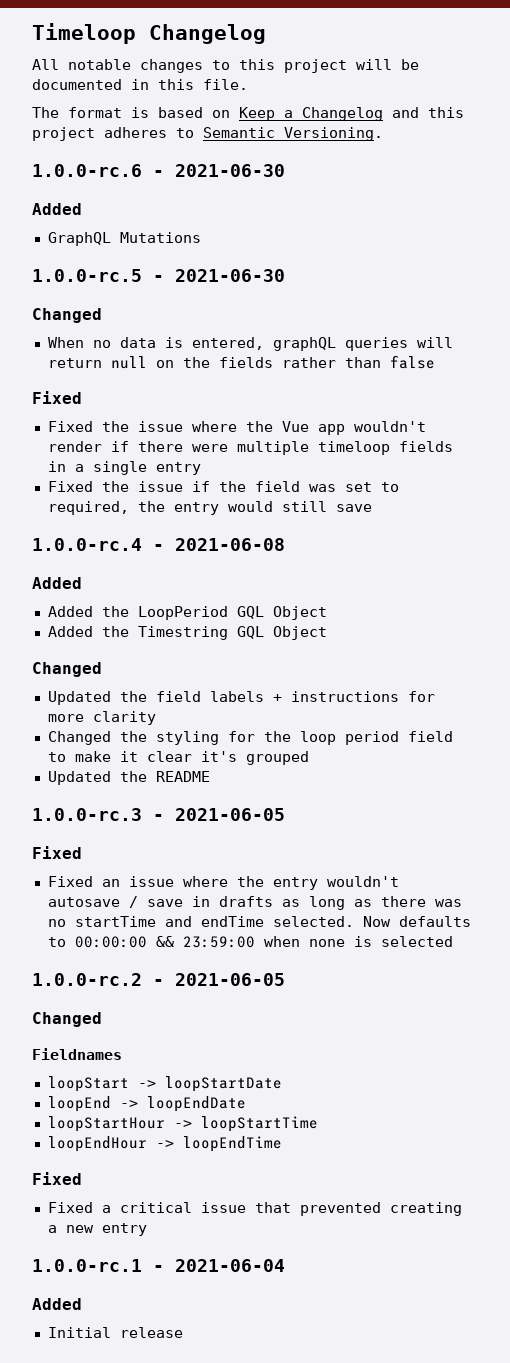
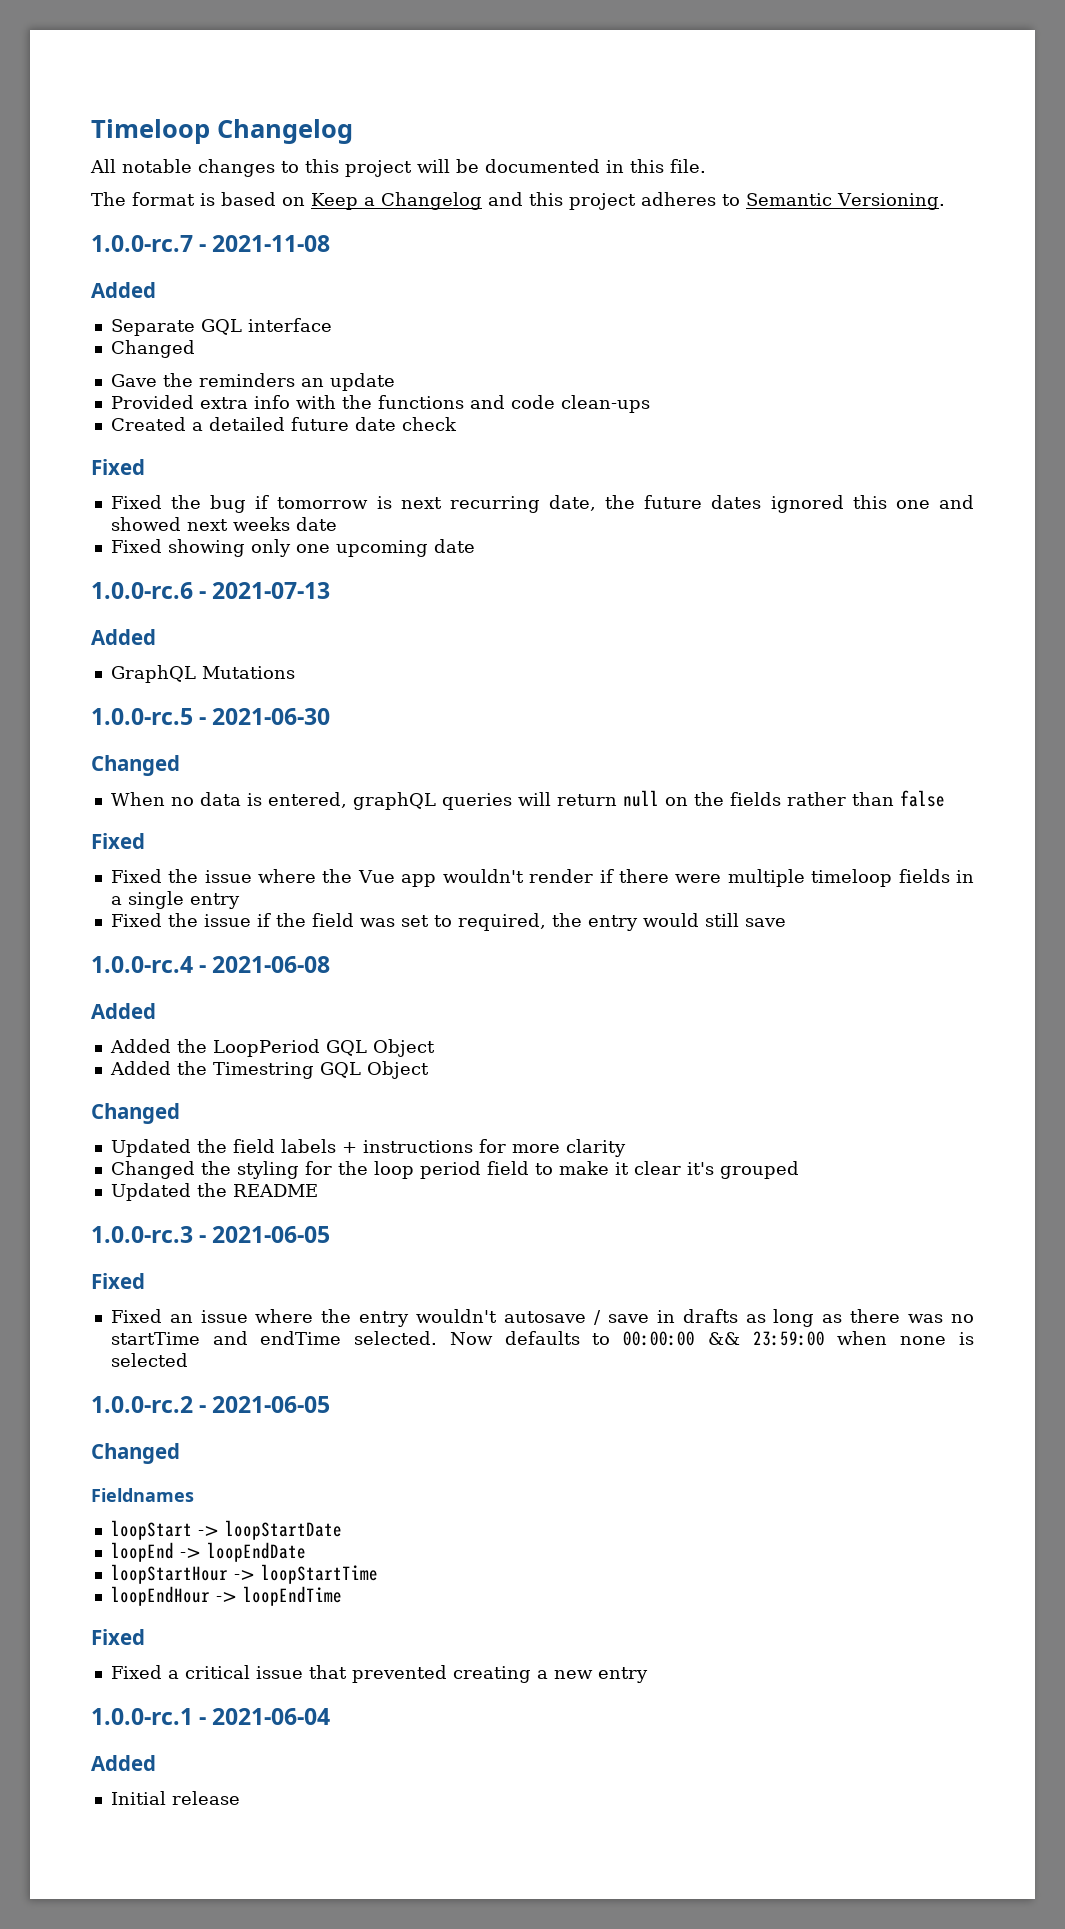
(383, 134) none -> [91,235,331,252] [91,282,156,298] [110,318,332,336] [110,340,195,358] [110,373,395,391] [110,395,650,413] [110,417,457,431] [91,459,145,475] [110,495,974,513] [110,517,337,531] [110,539,475,557] // 1.0.0-rc.7 - 2021-11-08 // Added // Separate GQL interface // Changed // Gave the reminders an update // Provided extra info with the functions and code clean-ups // Created a detailed future date check // Fixed // Fixed the bug if tomorrow is next recurring date, the future dates ignored this one and showed next weeks date // Fixed showing only one upcoming date
[175,164,285,177] 2021-06-30 -> [212,582,331,599] 2021-07-13

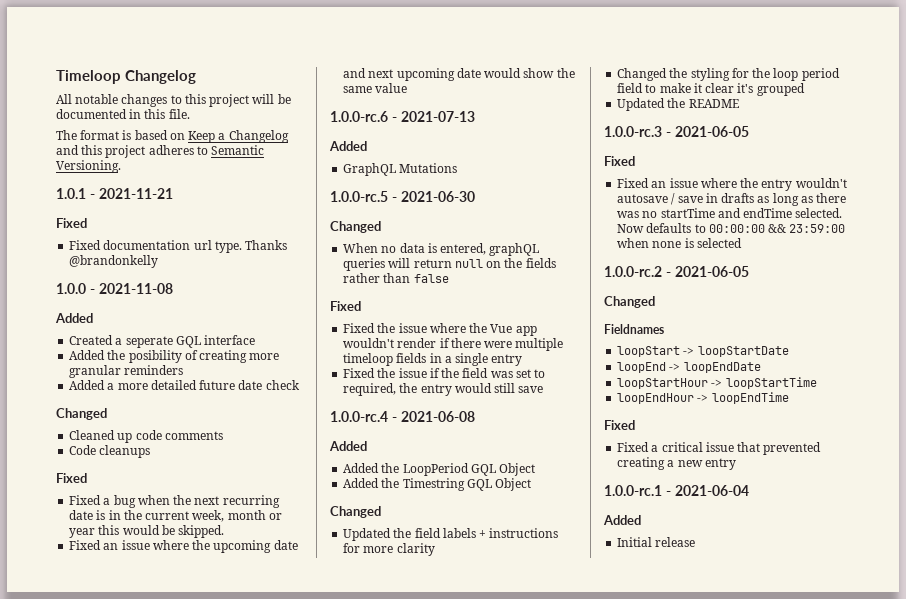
[91,235,193,252] 1.0.0-rc.7 -> [56,188,173,199] [56,218,87,228] [69,240,288,253] [69,255,159,268] [56,283,86,294] 1.0.1 - 2021-11-21 // Fixed // Fixed documentation url type. Thanks @brandonkelly // 1.0.0
[110,319,195,336] Separate -> [69,335,173,348] Created a seperate
[110,340,195,358] [110,373,395,391] [110,395,650,413] [110,417,457,431] [91,459,145,475] [110,495,974,513] [110,517,337,531] [110,539,475,557] Changed // Gave the reminders an update // Provided extra info with the functions and code clean-ups // Created a detailed future date check // Fixed // Fixed the bug if tomorrow is next recurring date, the future dates ignored this one and showed next weeks date // Fixed showing only one upcoming date -> [69,350,280,363] [69,365,184,378] [69,380,300,390] [56,408,107,420] [69,430,223,443] [69,445,151,458] [56,473,87,483] [69,495,280,508] [69,510,282,522] [69,525,225,538] [69,540,298,553] [343,68,575,81] [343,83,408,93] Added the posibility of creating more granular reminders // Added a more detailed future date check // Changed // Cleaned up code comments // Code cleanups // Fixed // Fixed a bug when the next recurring date is in the current week, month or year this would be skipped. // Fixed an issue where the upcoming date and next upcoming date would show the same value

